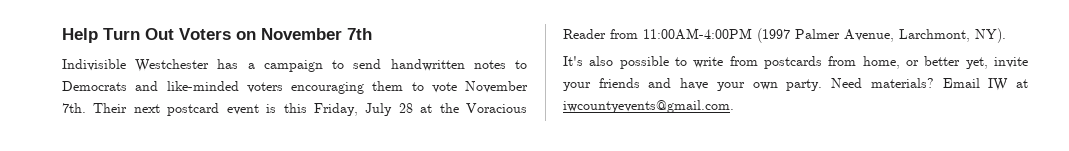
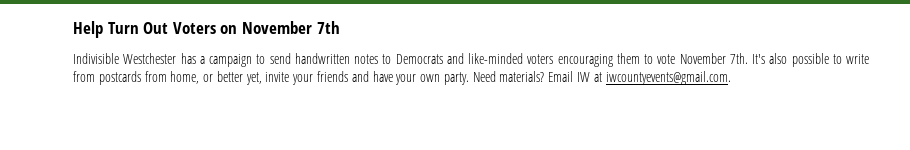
[93,103,527,116] [563,28,1006,43] Their next postcard event is this Friday, July 28 at the Voracious Reader from 11:00AM-4:00PM (1997 Palmer Avenue, Larchmont, NY). // -> (748, 58) none

